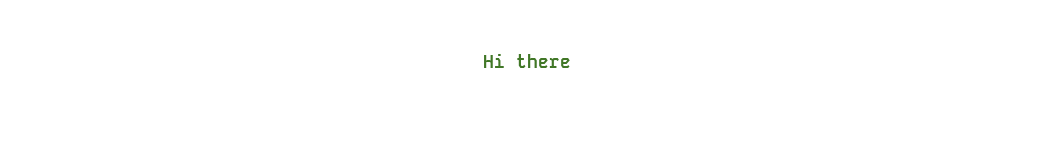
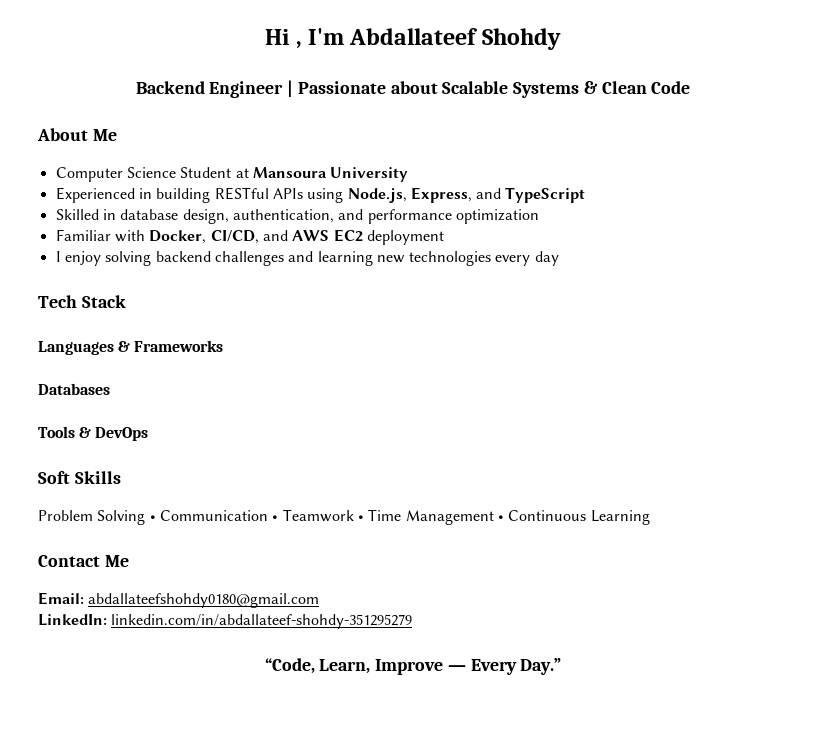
[516,54,571,68] there -> [295,28,561,50] [135,80,691,98] [37,128,117,141] [55,167,409,182] [55,187,586,203] [55,209,539,224] [55,229,444,245] [55,251,559,266] [38,295,126,308] [38,340,224,355] [38,383,110,395] [38,426,149,441] [38,471,121,484] [38,509,650,525] [38,555,129,567] [38,592,320,608] [38,614,413,629] [264,658,562,675] , I'm Abdallateef Shohdy // Backend Engineer | Passionate about Scalable Systems & Clean Code // About Me // Computer Science Student at Mansoura University // Experienced in building RESTful APIs using Node.js, Express, and TypeScript // Skilled in database design, authentication, and performance optimization // Familiar with Docker, CI/CD, and AWS EC2 deployment // I enjoy solving backend challenges and learning new technologies every day // Tech Stack // Languages & Frameworks // Databases // Tools & DevOps // Soft Skills // Problem Solving • Communication • Teamwork • Time Management • Continuous Learning // Contact Me // Email: abdallateefshohdy0180@gmail.com // LinkedIn: linkedin.com/in/abdallateef-shohdy-351295279 // “Code, Learn, Improve — Every Day.”

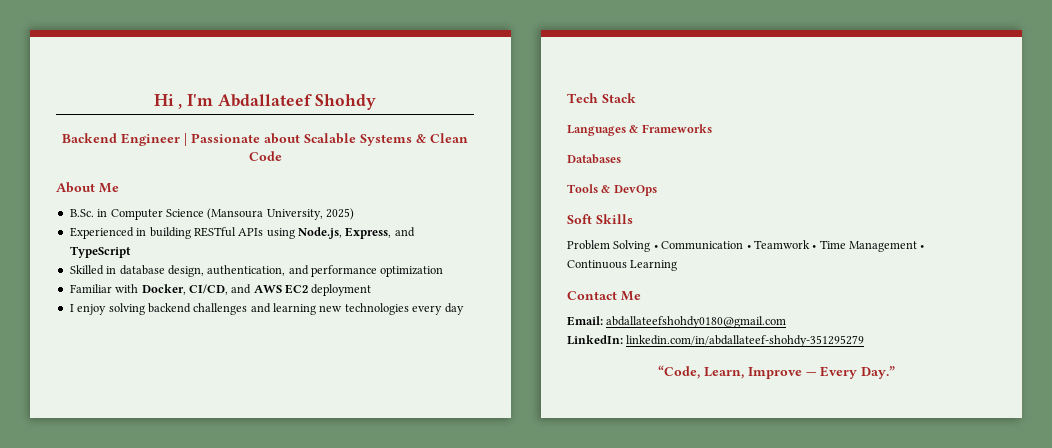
[55,167,409,182] Computer Science Student at Mansoura University -> [69,208,354,220] B.Sc. in Computer Science (Mansoura University, 2025)

